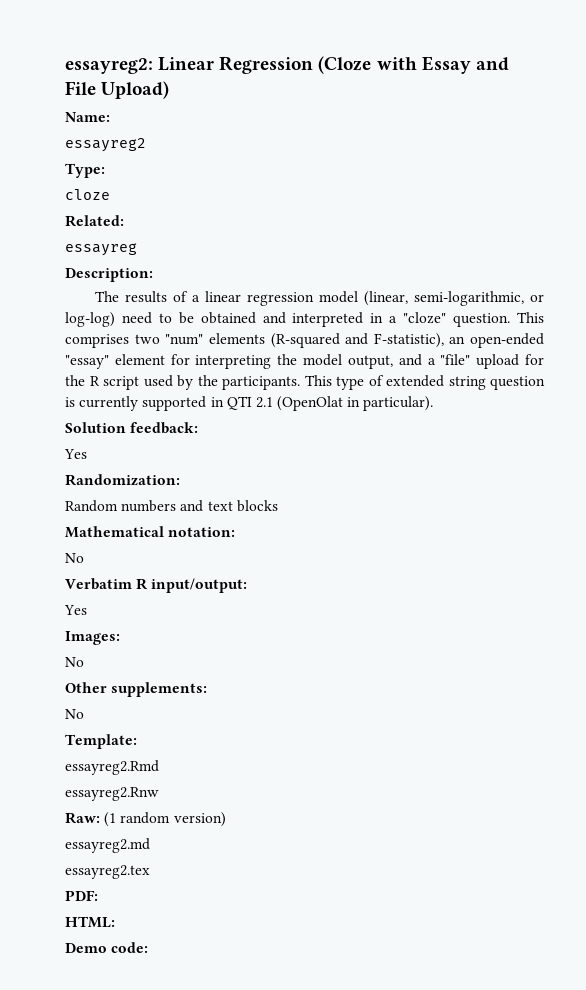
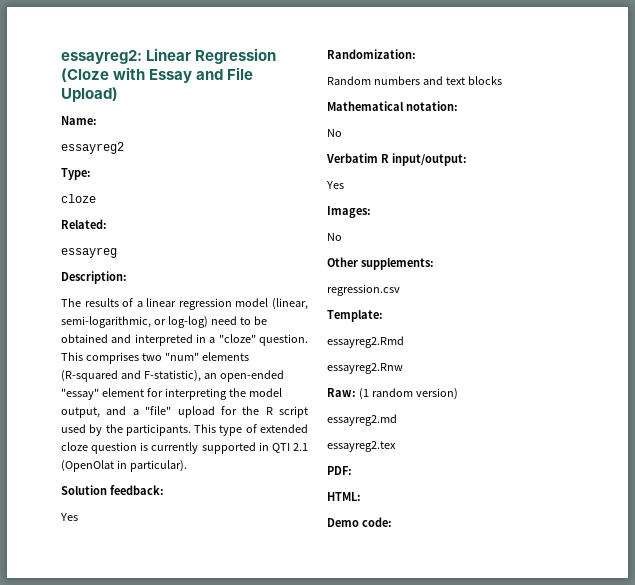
[448,376,486,390] string -> [61,442,88,451] cloze
[65,709,84,719] No -> [327,284,400,296] regression.csv

